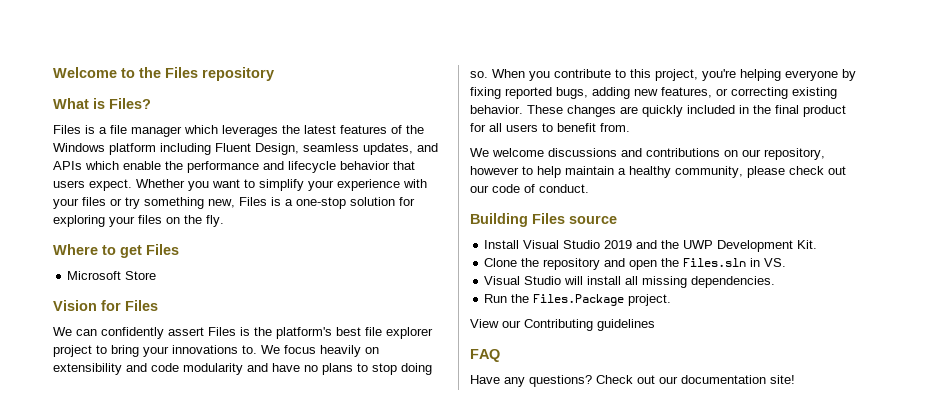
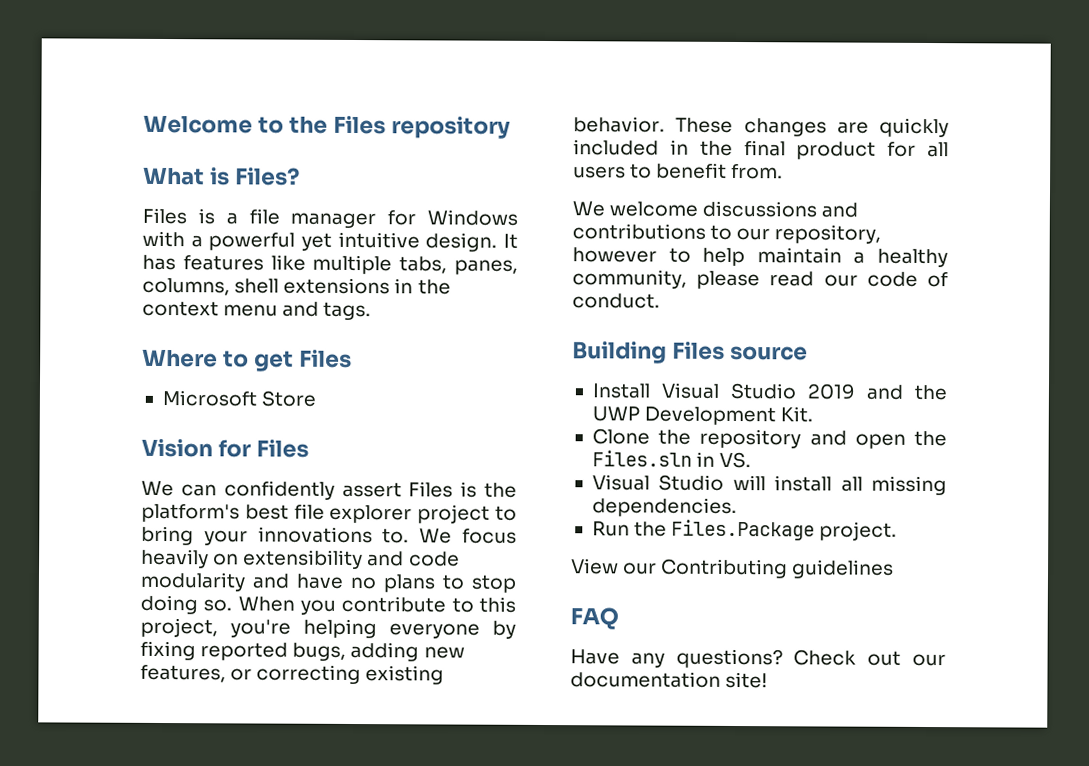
[184,125,424,137] [53,143,438,155] [53,161,415,173] [53,179,427,191] [53,197,415,209] [53,215,224,227] which leverages the latest features of the Windows platform including Fluent Design, seamless updates, and APIs which enable the performance and lifecycle behavior that users expect. Whether you want to simplify your experience with your files or try something new, Files is a one-stop solution for exploring your files on the fly. -> [387,209,518,226] [142,230,519,252] [142,254,518,275] [142,277,451,296] [142,300,372,321] for Windows with a powerful yet intuitive design. It has features like multiple tabs, panes, columns, shell extensions in the context menu and tags.
[724,150,738,157] on -> [710,224,733,240] to
[789,166,846,175] check out -> [769,271,815,287] read

